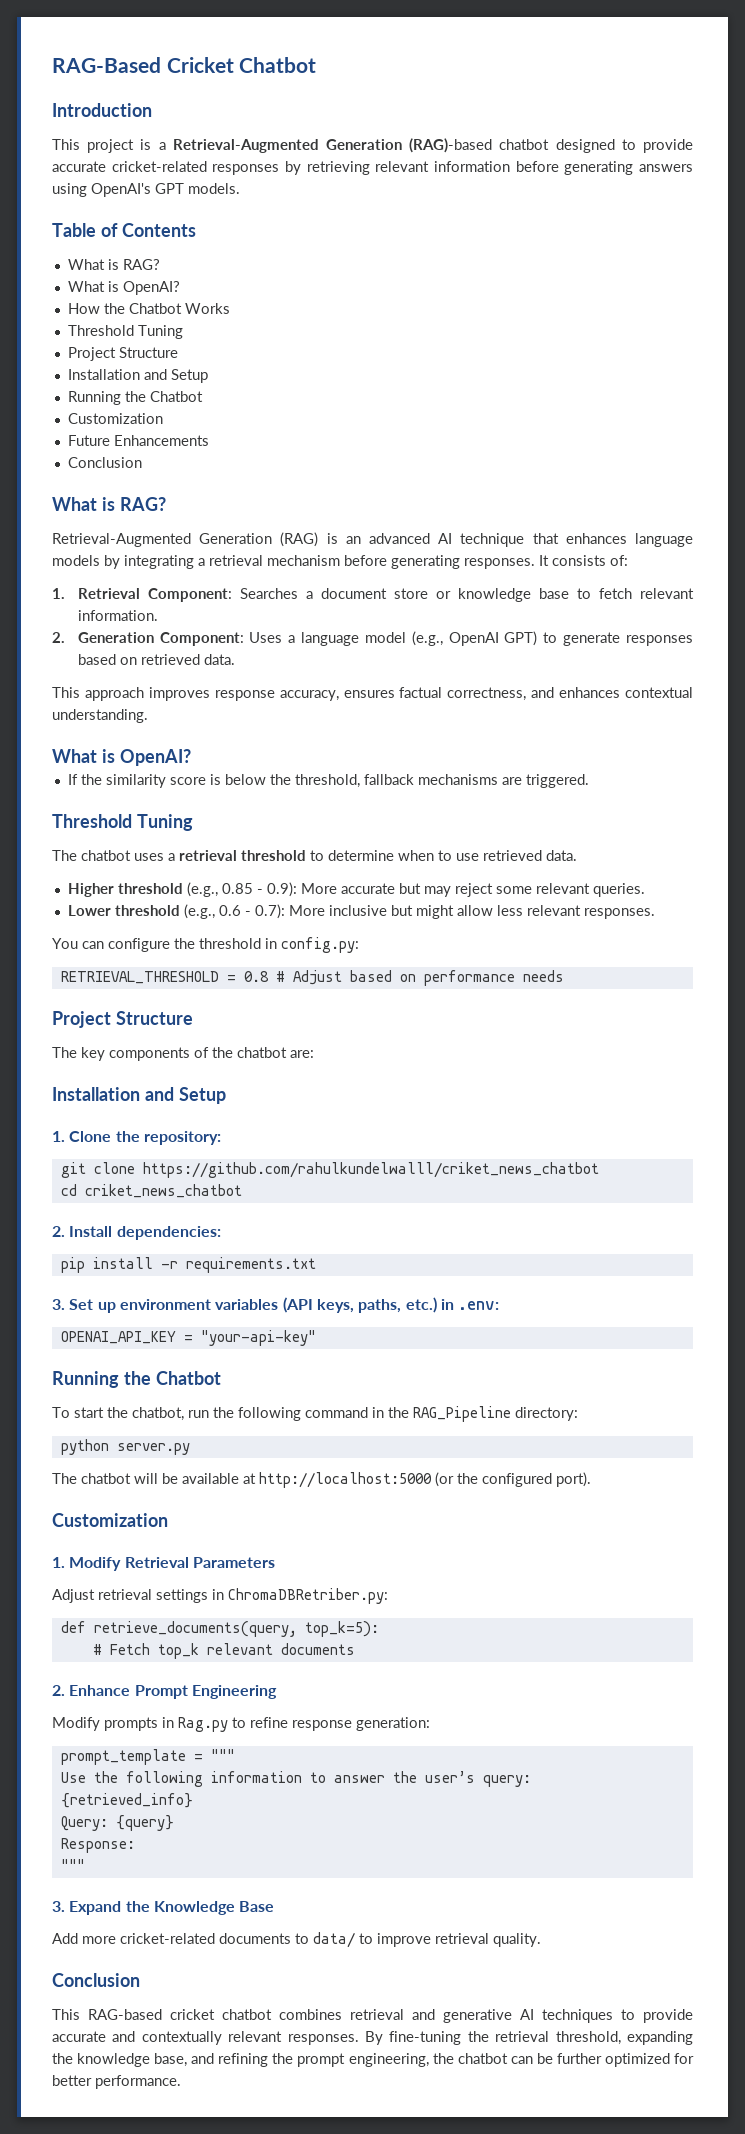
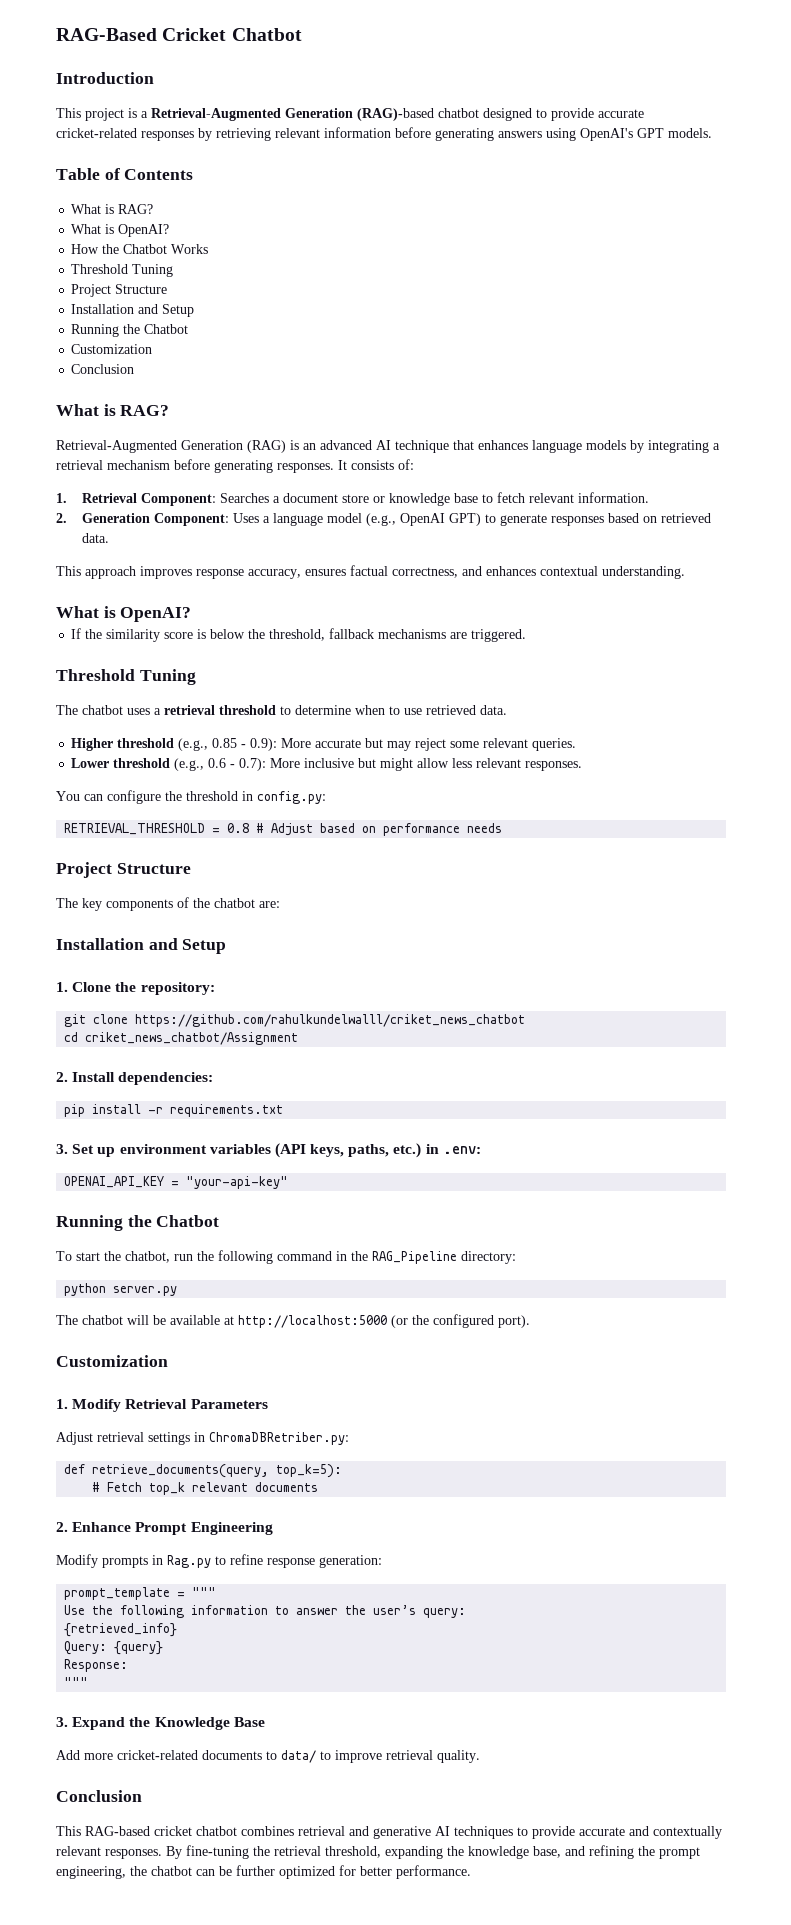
[67,435,209,446] // Future Enhancements -> (153, 349) none
[84,1184,242,1198] criket_news_chatbot -> [85,1032,299,1045] criket_news_chatbot/Assignment

